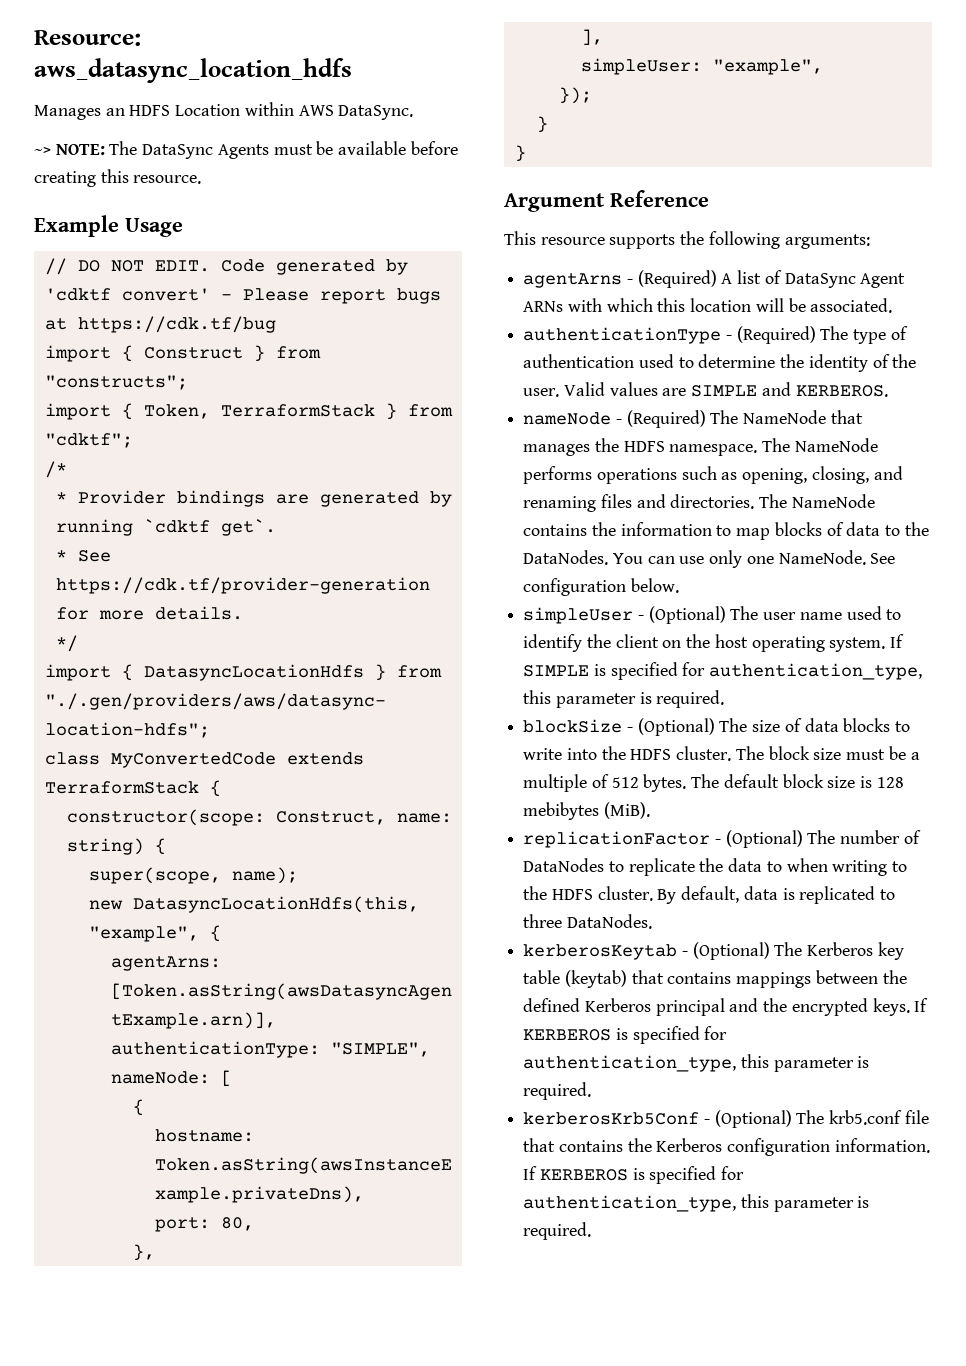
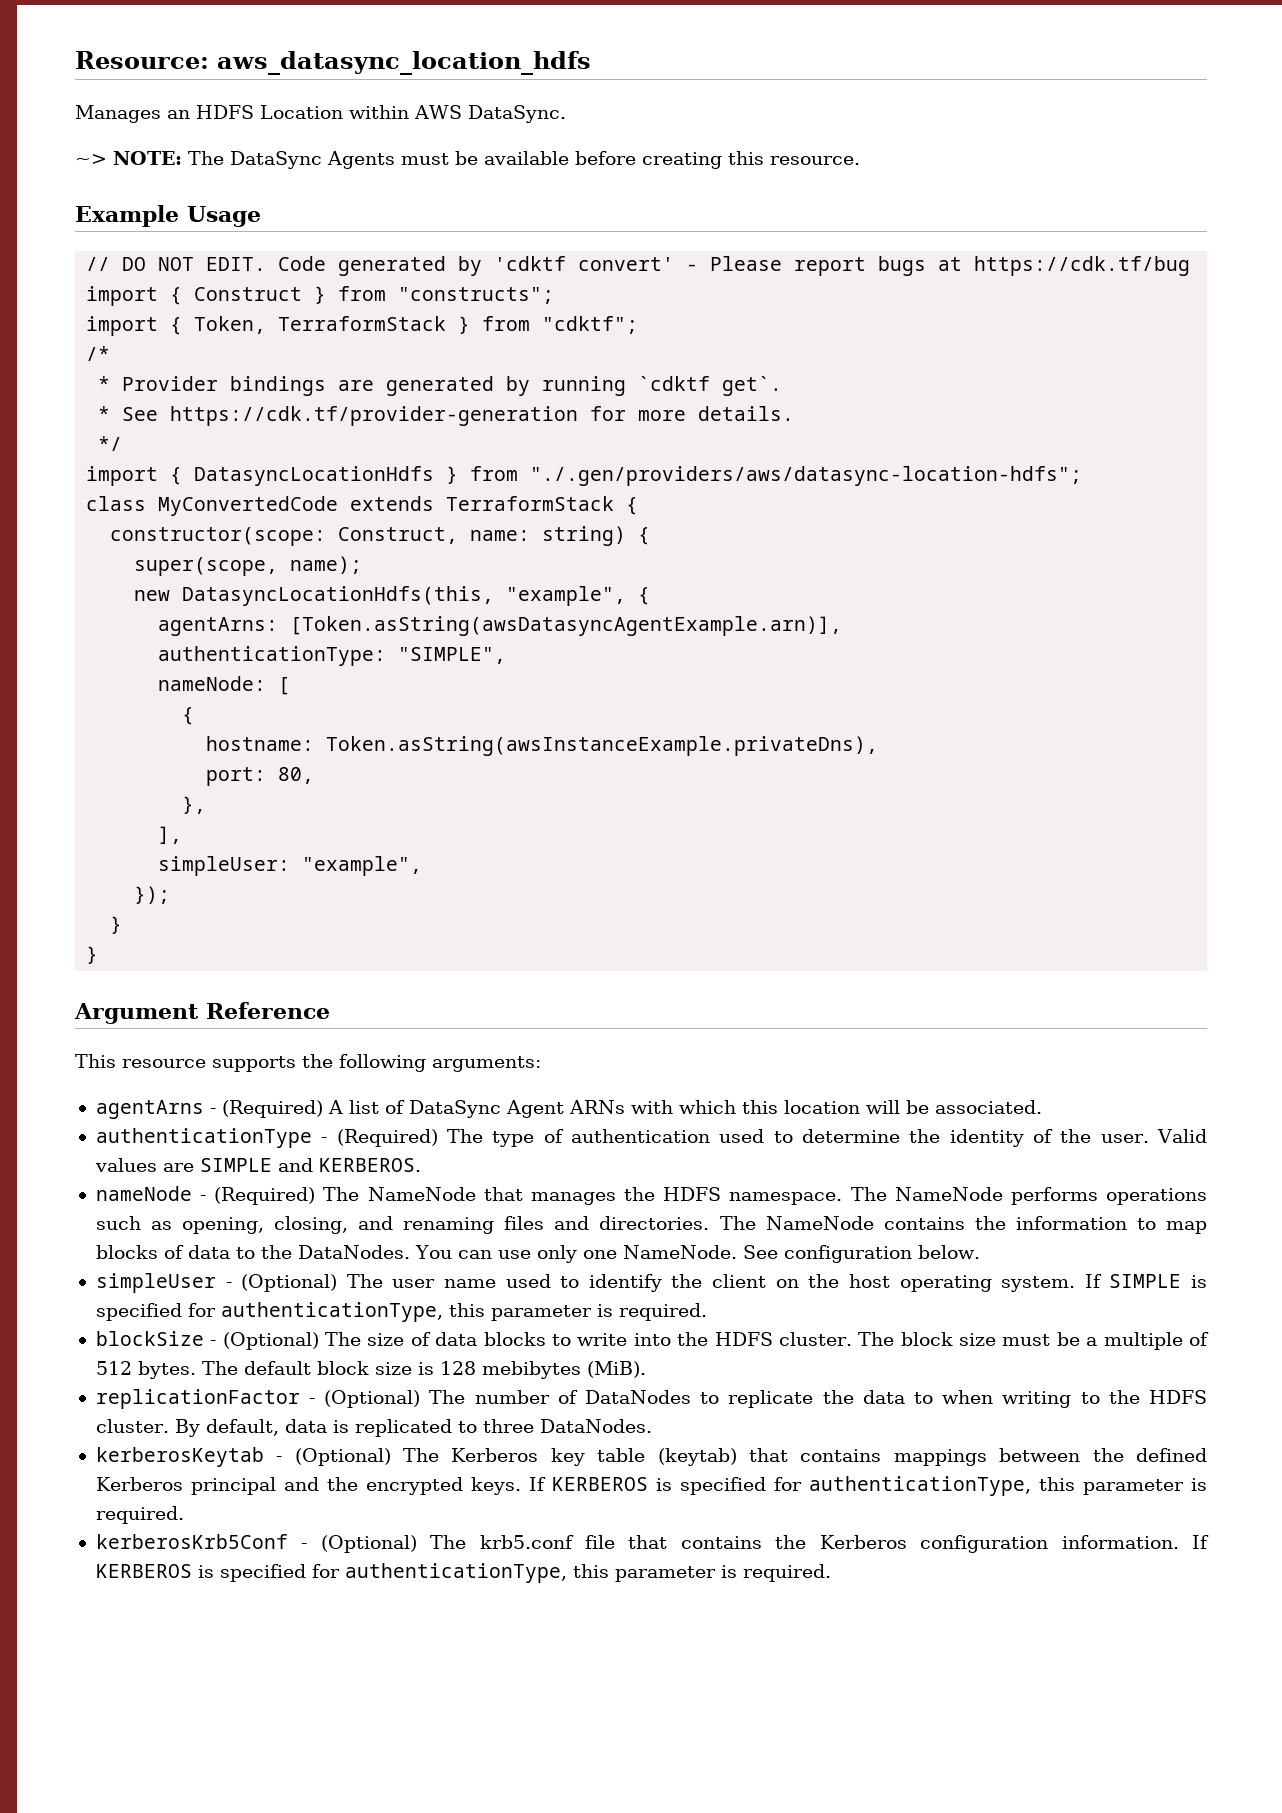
[709,663,923,680] authentication_type, -> [220,1302,443,1322] authenticationType,
[523,1055,737,1072] authentication_type, -> [808,1476,1031,1496] authenticationType,
[523,1195,737,1212] authentication_type, -> [344,1563,567,1583] authenticationType,

